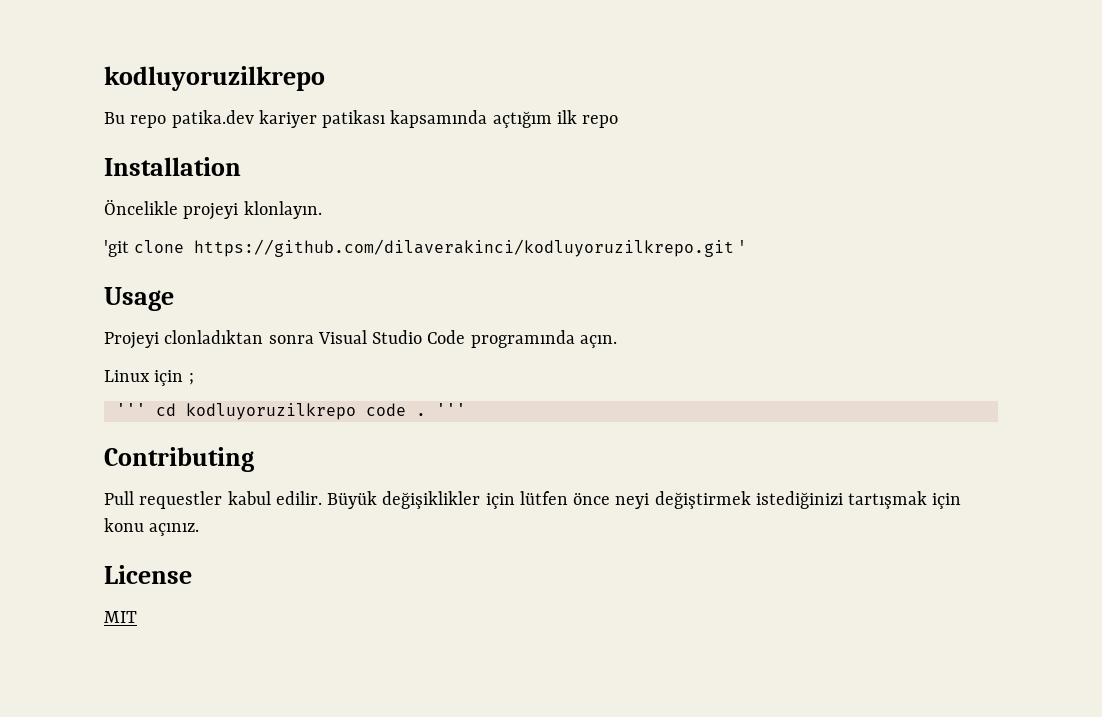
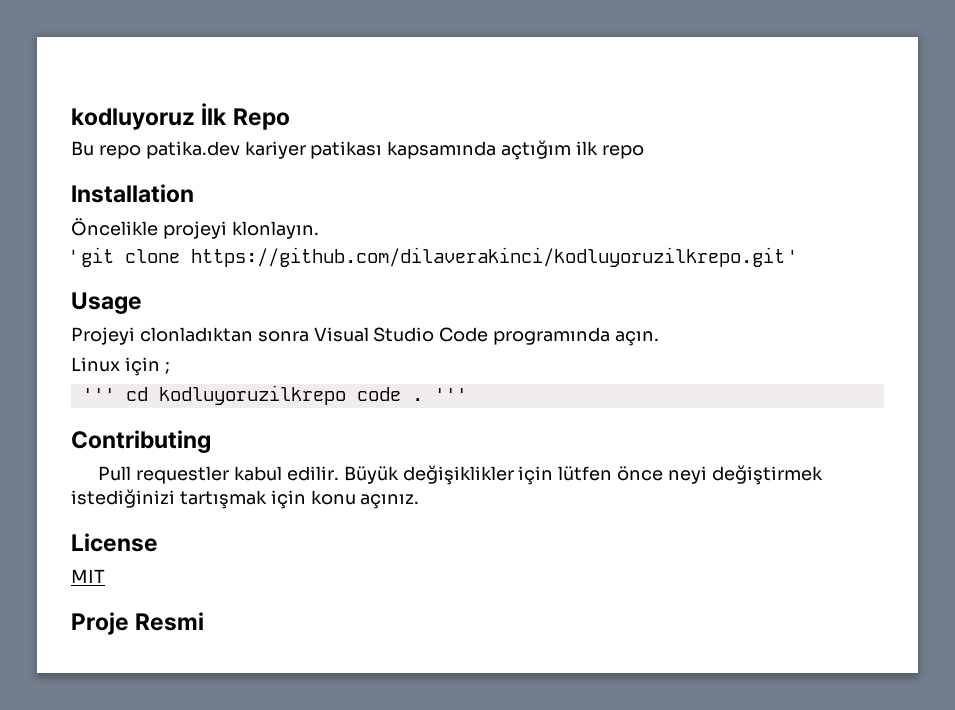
[104,66,325,91] kodluyoruzilkrepo -> [71,103,290,130] kodluyoruz İlk Repo
[104,240,129,257] 'git -> [71,247,114,267] ' git
(137, 617) none -> [71,612,205,635] // Proje Resmi

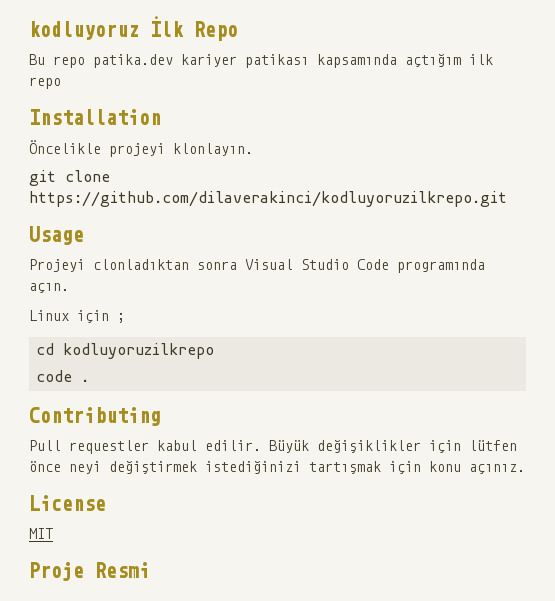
[71,249,76,263] ' -> (253, 149) none
[789,249,795,263] ' -> (507, 199) none
[81,388,115,401] ''' -> (125, 318) none
(346, 395) none -> (215, 351) //
[433,388,467,401] ''' -> (90, 380) none

